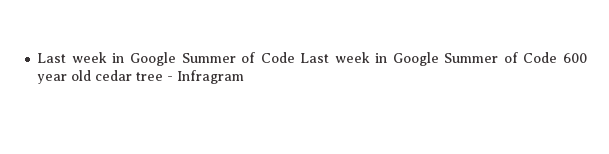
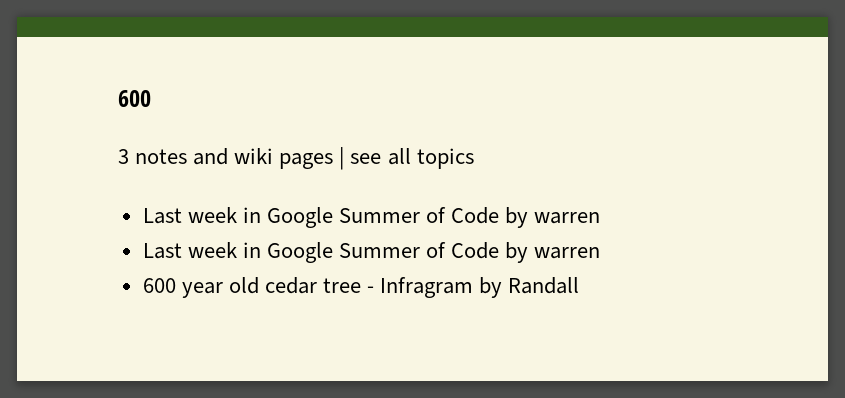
[37,52,558,66] Last week in Google Summer of Code Last week in Google Summer of Code -> [118,90,151,107] [118,147,474,170] [142,207,601,228] [142,242,601,263] 600 // 3 notes and wiki pages | see all topics // Last week in Google Summer of Code by warren // Last week in Google Summer of Code by warren //
(245, 77) none -> [479,277,580,298] by Randall

